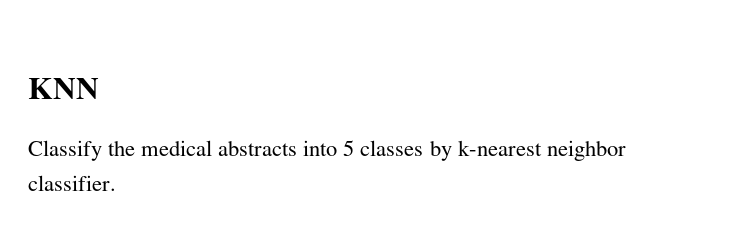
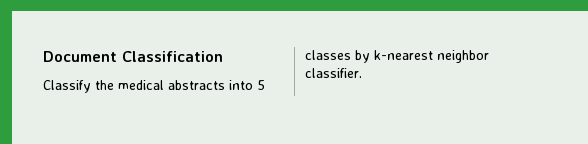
[28,78,99,99] KNN -> [43,51,223,62] Document Classification

